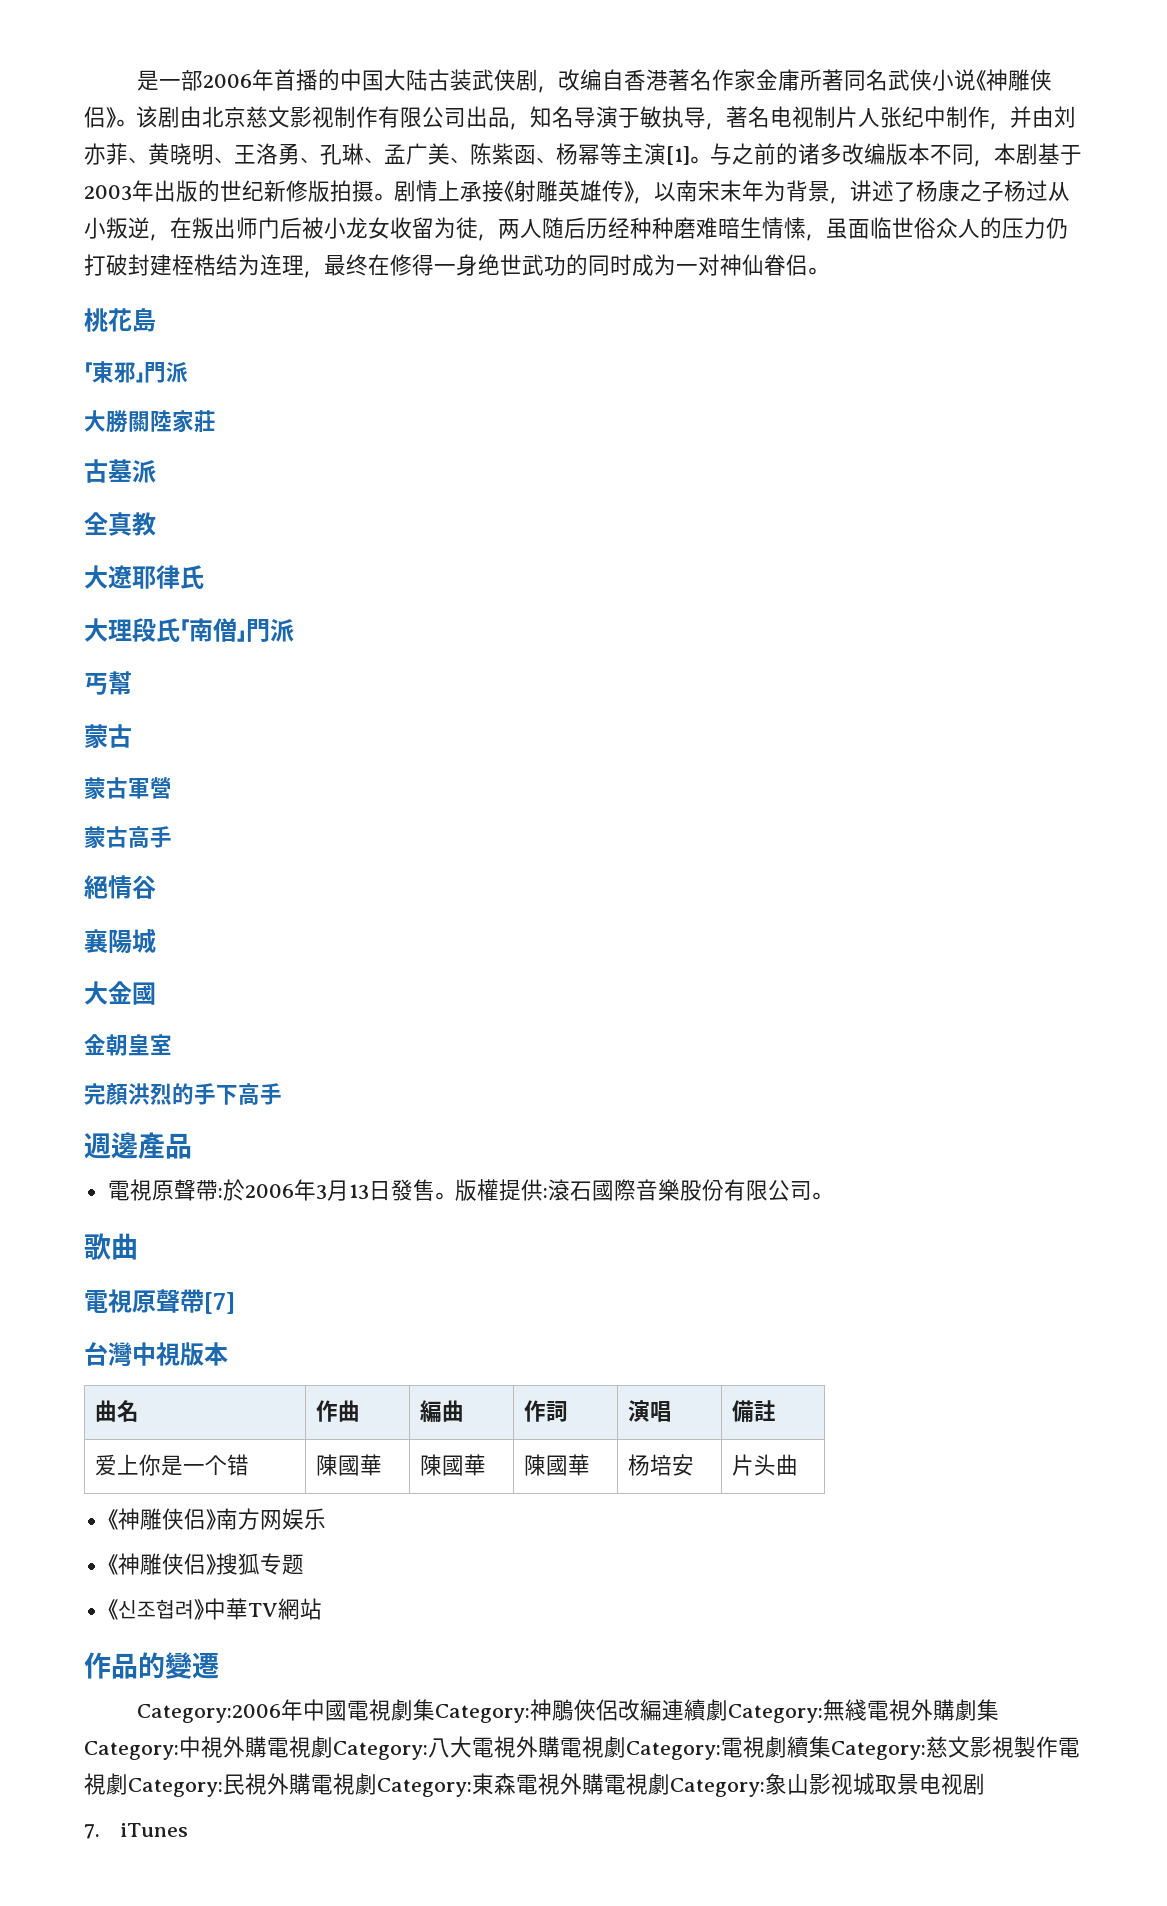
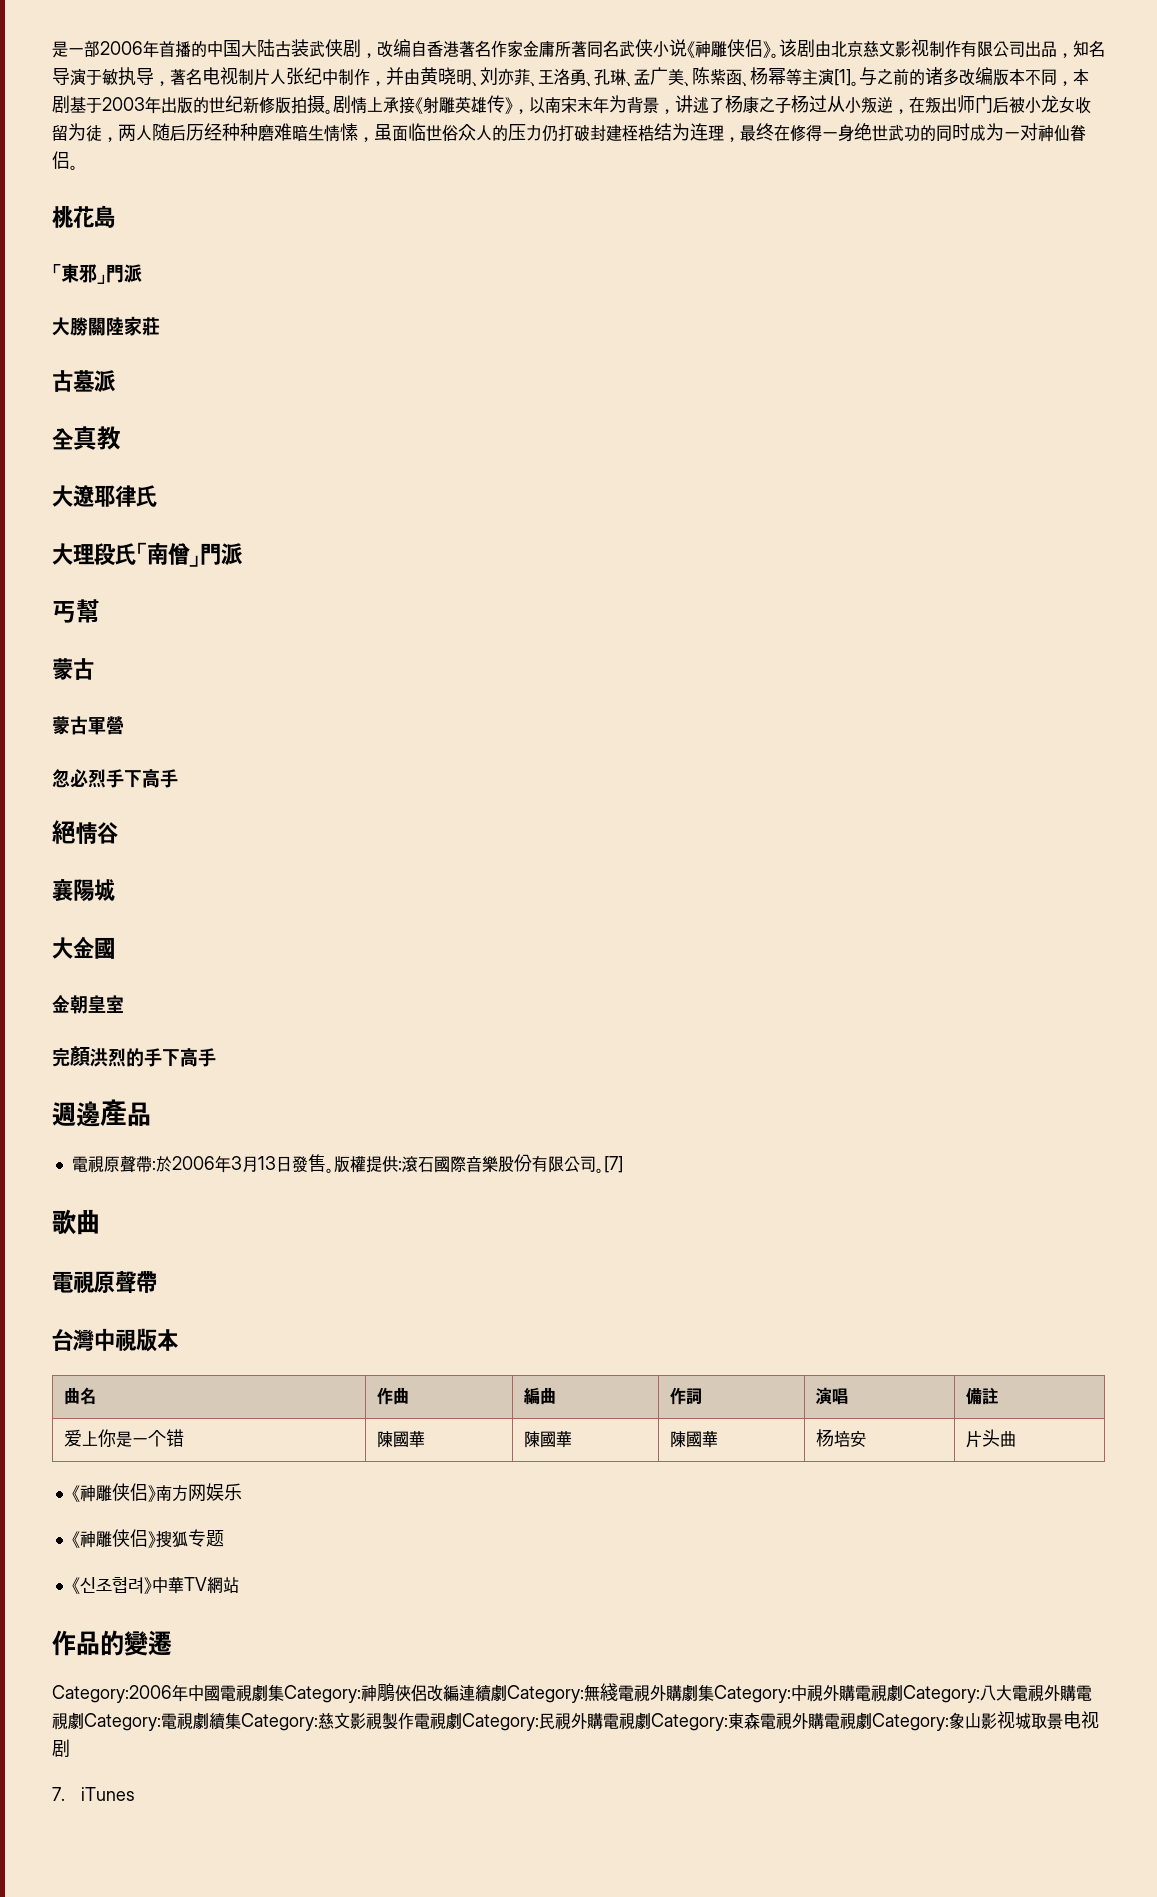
[1054,106,1076,128] [84,143,214,165] 刘亦菲、黄晓明 -> [420,67,530,87] 黄晓明、刘亦菲
[84,826,128,848] 蒙古 -> [52,769,142,788] 忽必烈手下
(832, 1196) none -> [603,1156,623,1173] [7]
[204,1292,235,1314] [7] -> (157, 1281) none

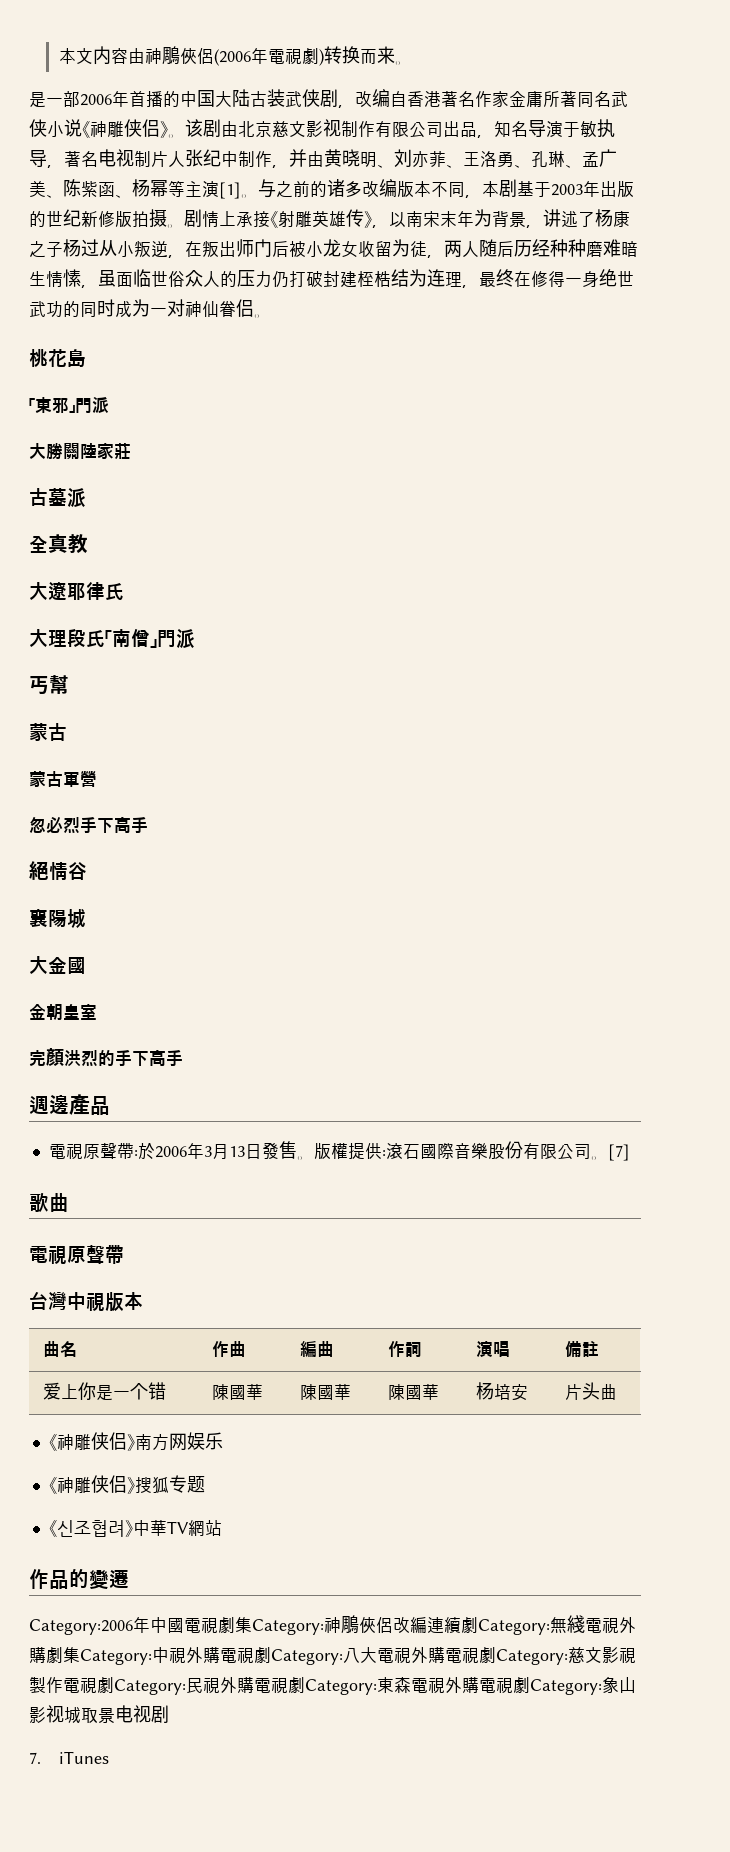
(52, 49) none -> [58,46,412,66] 本文内容由神鵰俠侶(2006年電視劇)转换而来。 //
[161,1712,318,1731] 電視劇續集Category: -> (568, 1657) none

